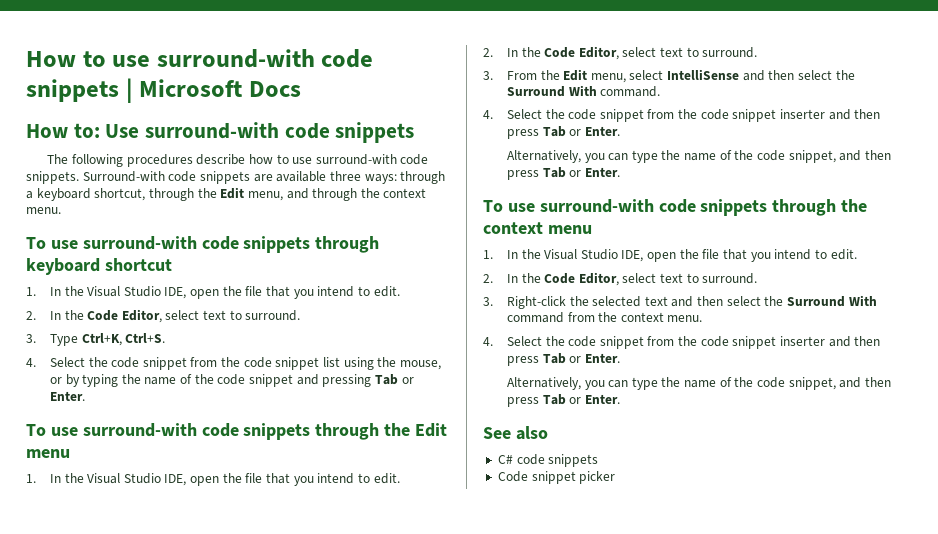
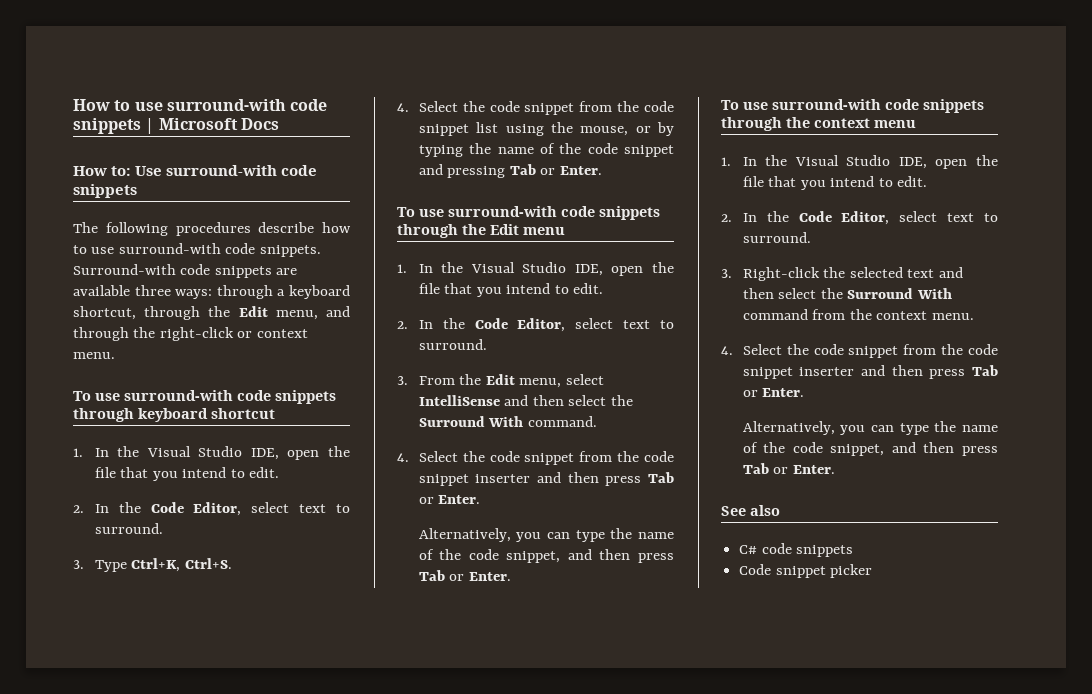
(380, 193) none -> [159,327,253,341] right-click or

